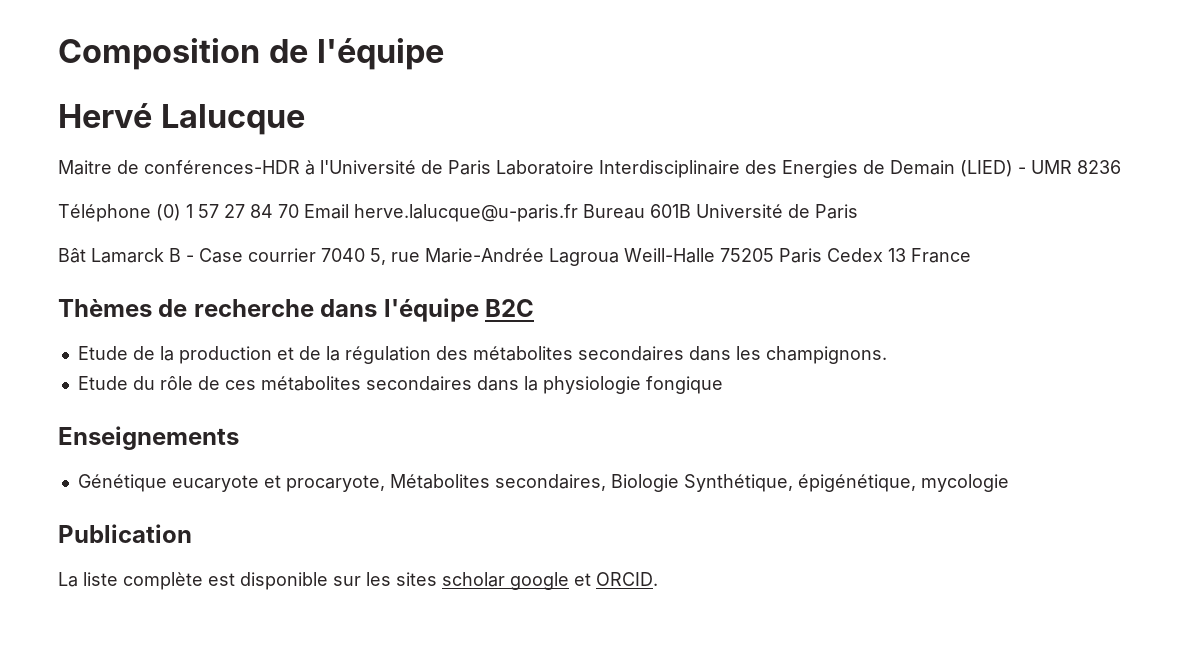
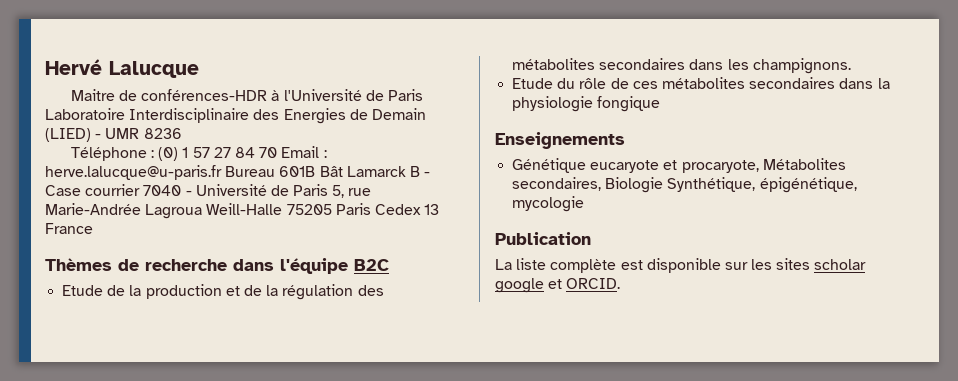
[58,38,444,70] Composition de l'équipe // -> (45, 67) none
(151, 213) none -> [151,150,155,158] :
(349, 211) none -> [323,150,327,158] :
[696,204,858,219] Université de Paris // -> (316, 171) none
(365, 255) none -> [185,184,329,196] - Université de Paris

